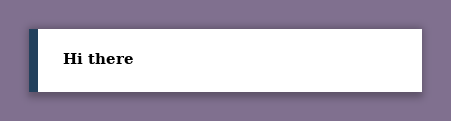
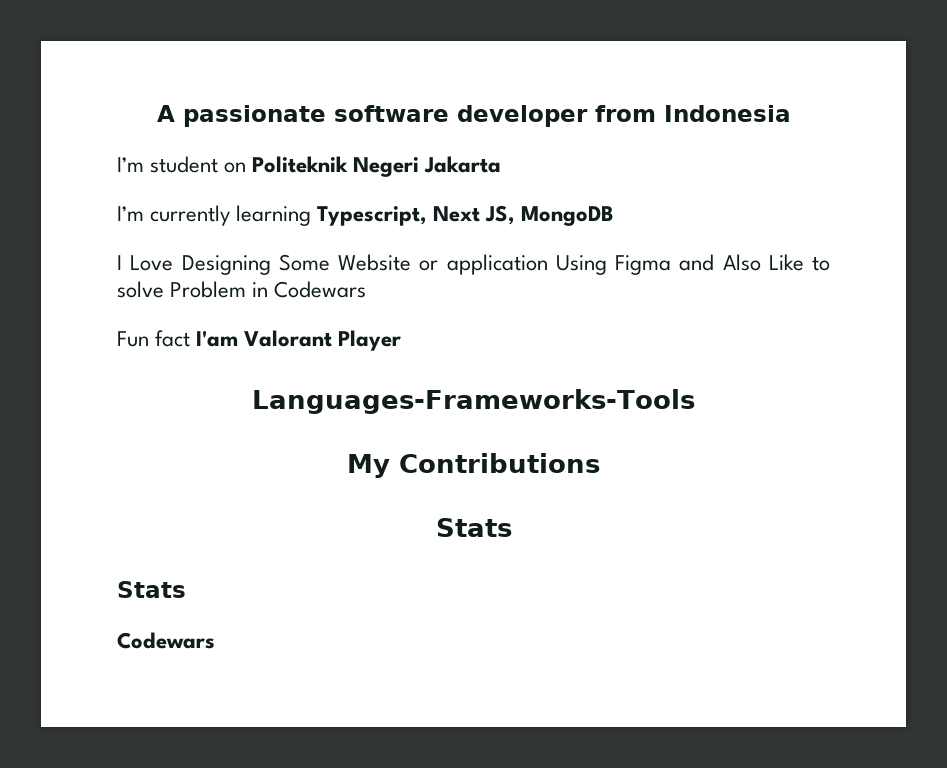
[63,53,134,64] Hi there -> [156,105,791,127] [117,156,502,177] [117,205,615,226] [117,254,830,275] [117,281,367,298] [117,330,402,351] [252,389,696,414] [347,453,600,478] [435,518,512,537] [117,581,186,598] [117,632,215,649] A passionate software developer from Indonesia // I’m student on Politeknik Negeri Jakarta // I’m currently learning Typescript, Next JS, MongoDB // I Love Designing Some Website or application Using Figma and Also Like to solve Problem in Codewars // Fun fact I'am Valorant Player // Languages-Frameworks-Tools // My Contributions // Stats // Stats // Codewars

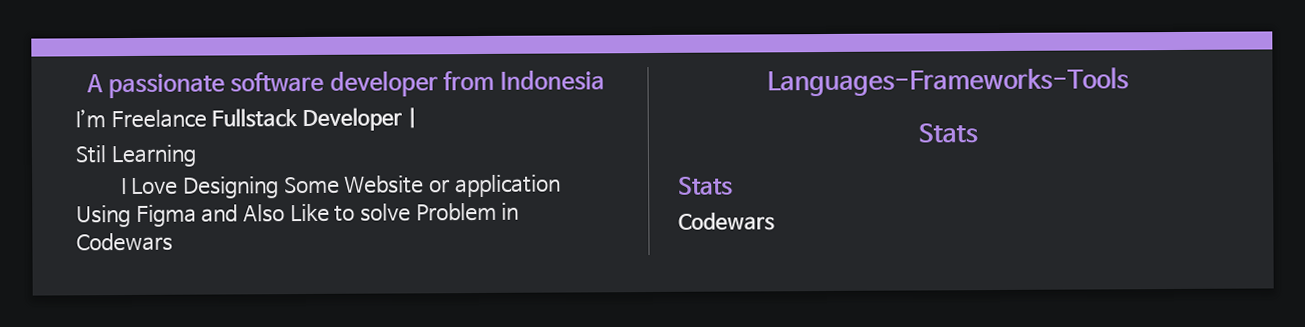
[150,156,502,177] [117,205,615,226] student on Politeknik Negeri Jakarta // I’m currently learning Typescript, Next JS, MongoDB -> [110,107,417,132] [75,144,197,168] Freelance Fullstack Developer | // Stil Learning
[117,330,402,351] // Fun fact I'am Valorant Player -> (173, 242) none
[347,453,600,478] // My Contributions -> (1130, 82) none

